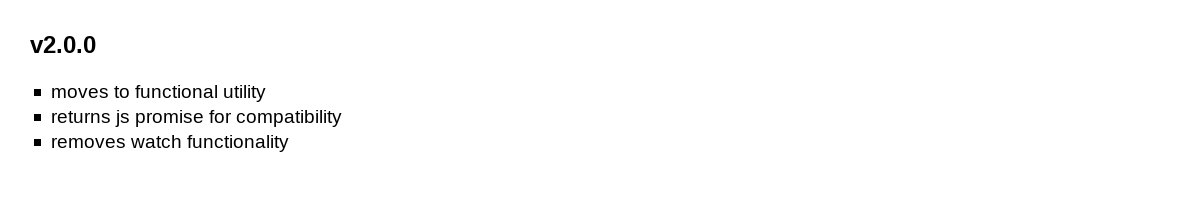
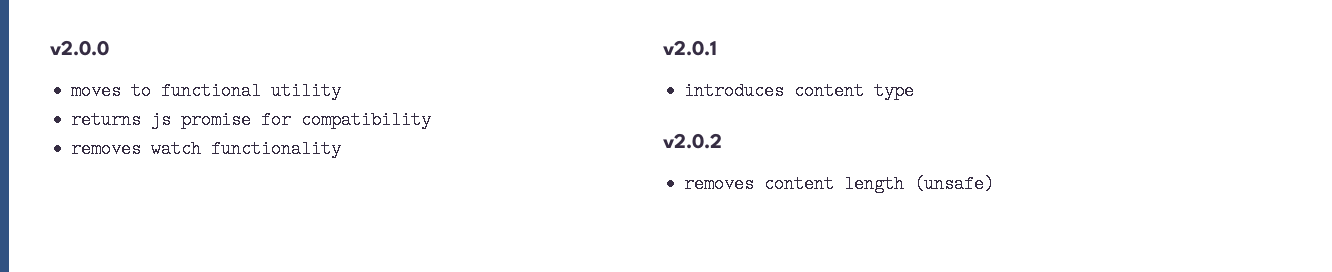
(290, 143) none -> [663,40,717,56] [684,82,915,100] [663,133,722,149] [684,175,995,193] // v2.0.1 // introduces content type // v2.0.2 // removes content length (unsafe)

